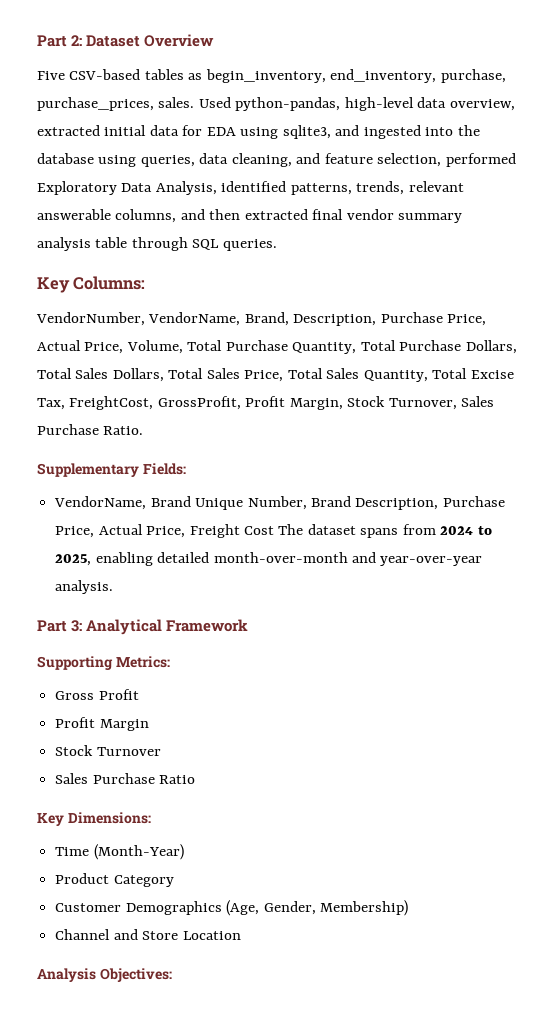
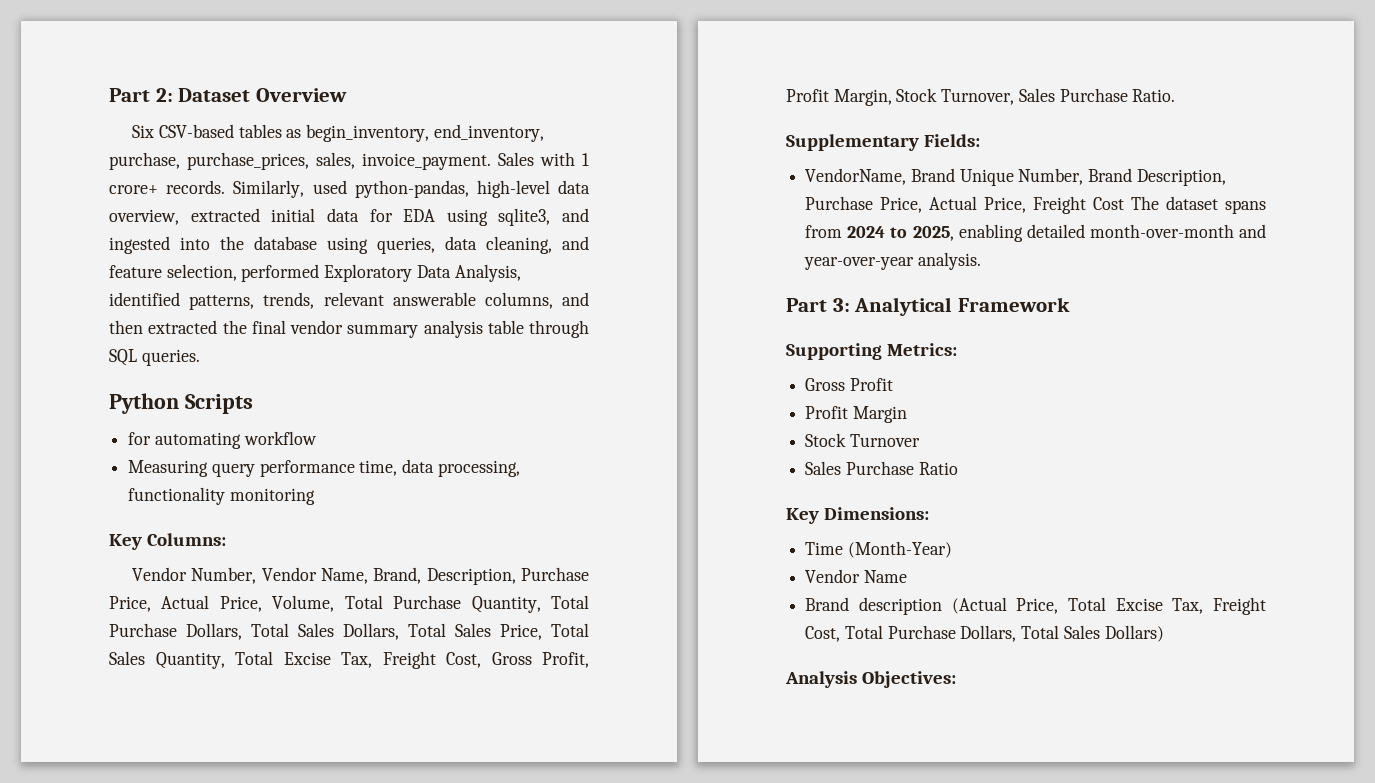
[37,71,65,80] Five -> [132,125,155,138] Six
[158,97,231,108] sales. Used -> [316,152,589,170] [109,180,347,198] sales, invoice_payment. Sales with 1 crore+ records. Similarly, used
(308, 214) none -> [222,320,247,334] the
[37,276,146,293] [36,312,241,326] Key Columns: // VendorNumber, VendorName, -> [109,393,253,414] [128,431,317,449] [128,459,520,477] [128,487,315,505] [109,533,227,550] [132,567,369,584] Python Scripts // for automating workflow // Measuring query performance time, data processing, functionality monitoring // Key Columns: // Vendor Number, Vendor Name,
[69,396,241,410] FreightCost, GrossProfit, -> [382,651,589,669] Freight Cost, Gross Profit,
[55,873,174,887] [55,900,408,916] [55,929,241,940] Product Category // Customer Demographics (Age, Gender, Membership) // Channel and Store Location -> [805,569,907,583] [805,597,1266,615] [805,625,1164,642] Vendor Name // Brand description (Actual Price, Total Excise Tax, Freight Cost, Total Purchase Dollars, Total Sales Dollars)

